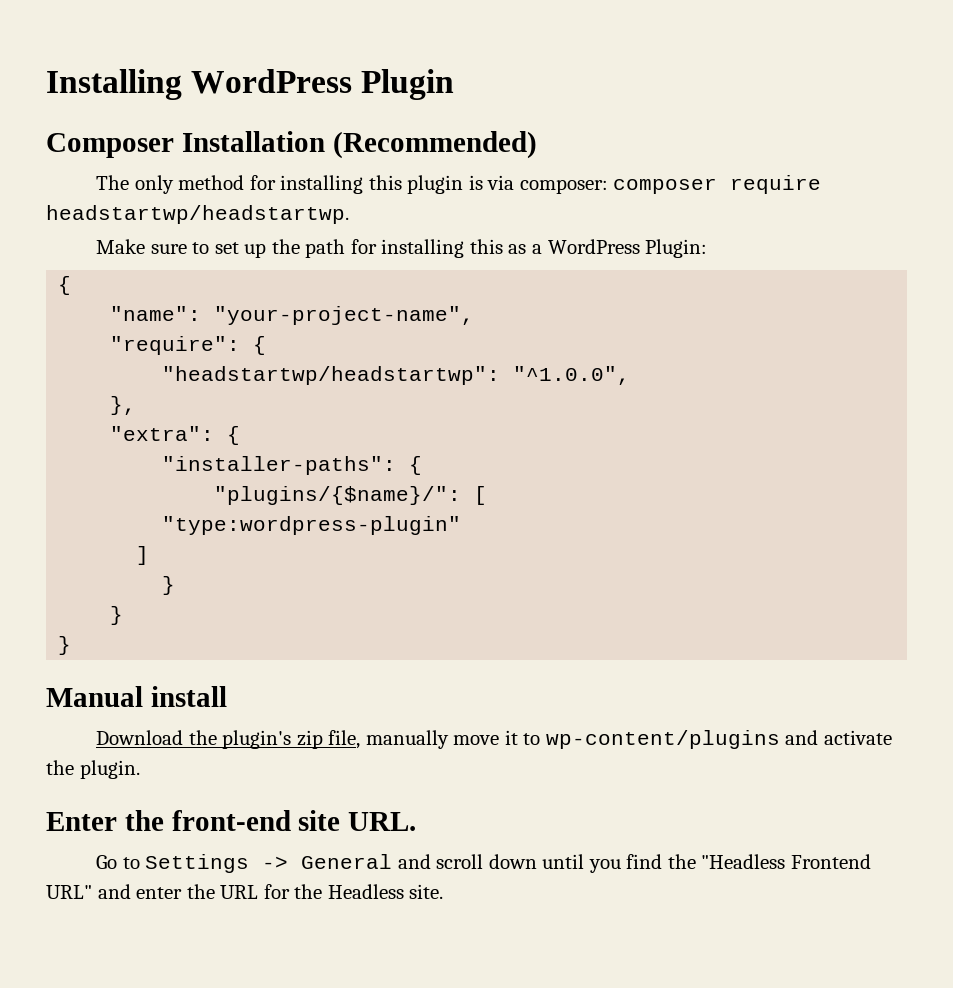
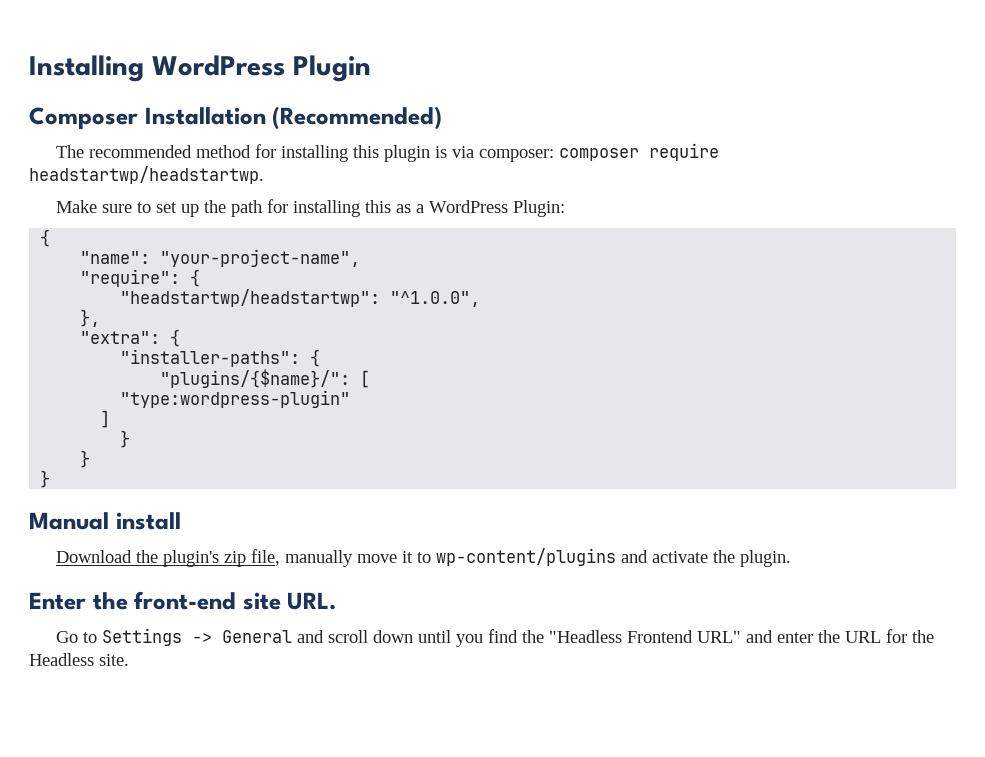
[134,175,174,194] only -> [88,145,192,158] recommended

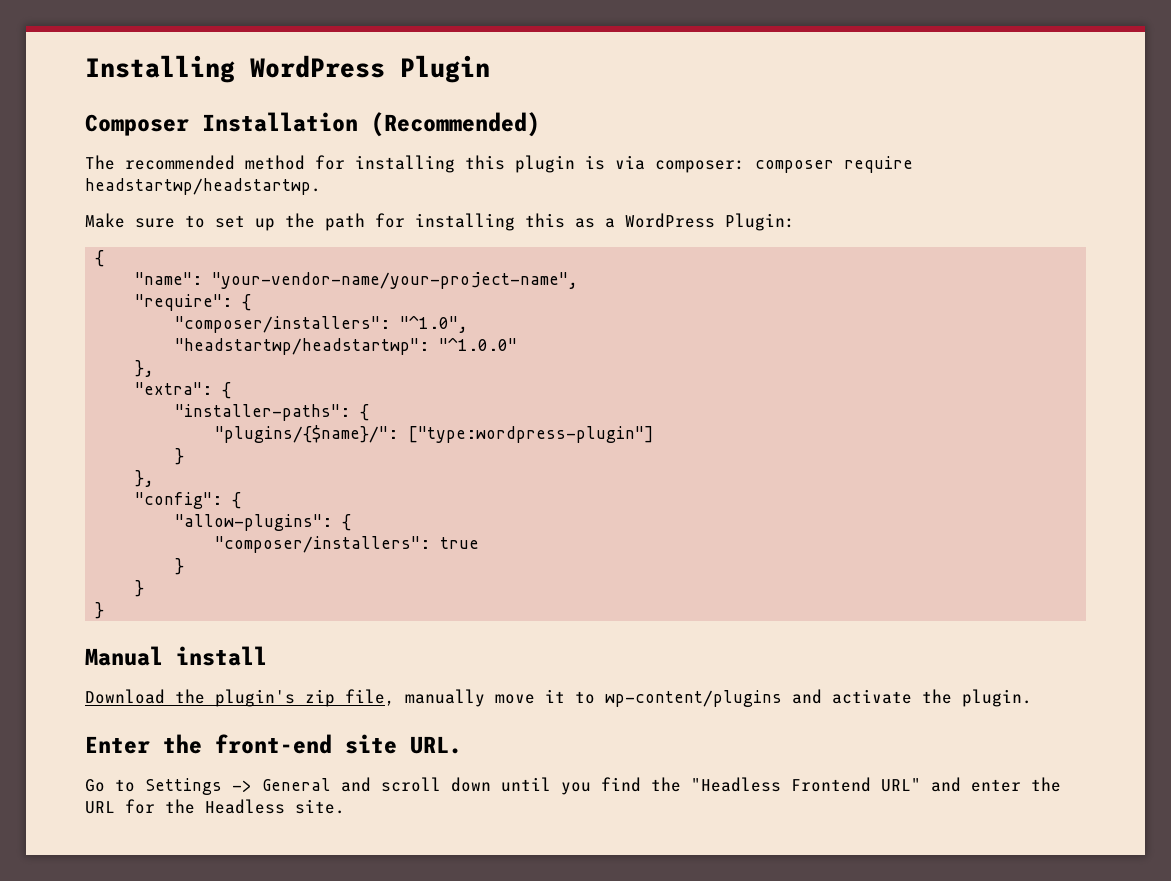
[160,249,361,267] "your-project-name", -> [212,272,579,289] "your-vendor-name/your-project-name",
(201, 278) none -> [175,315,469,333] // "composer/installers": "^1.0",
[390,291,481,307] "^1.0.0", -> [439,337,518,351] "^1.0.0"
[360,370,371,388] [120,390,351,408] [100,410,111,428] [ // "type:wordpress-plugin" // ] -> [408,426,655,443] [175,448,185,465] [135,470,155,487] [135,492,242,509] [175,514,352,531] [215,536,480,553] ["type:wordpress-plugin"] // } // }, // "config": { // "allow-plugins": { // "composer/installers": true

